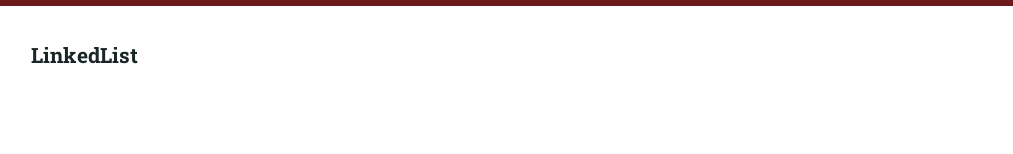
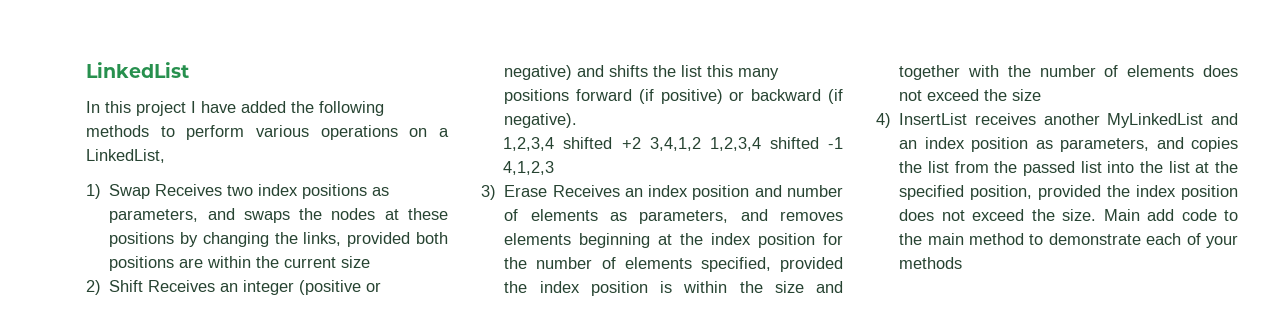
(138, 55) none -> [86,101,384,116] [86,125,449,140] [86,149,165,163] [86,184,390,199] [109,208,448,223] [109,232,448,247] [109,256,371,271] [86,280,382,295] [504,65,780,80] [504,89,843,104] [504,113,578,128] [503,137,843,151] [503,161,555,175] [481,185,843,200] [504,209,843,224] [504,233,843,248] [504,257,843,272] [504,281,843,296] [899,65,1238,80] [899,89,1042,101] [876,113,1238,128] [899,137,1238,152] [899,161,1238,176] [899,185,1238,200] [899,209,1238,221] [899,233,1238,248] [899,257,963,269] // In this project I have added the following methods to perform various operations on a LinkedList, // 1) Swap Receives two index positions as parameters, and swaps the nodes at these positions by changing the links, provided both positions are within the current size // 2) Shift Receives an integer (positive or negative) and shifts the list this many positions forward (if positive) or backward (if negative). // 1,2,3,4 shifted +2 3,4,1,2 1,2,3,4 shifted -1 4,1,2,3 // 3) Erase Receives an index position and number of elements as parameters, and removes elements beginning at the index position for the number of elements specified, provided the index position is within the size and together with the number of elements does not exceed the size // 4) InsertList receives another MyLinkedList and an index position as parameters, and copies the list from the passed list into the list at the specified position, provided the index position does not exceed the size. Main add code to the main method to demonstrate each of your methods

